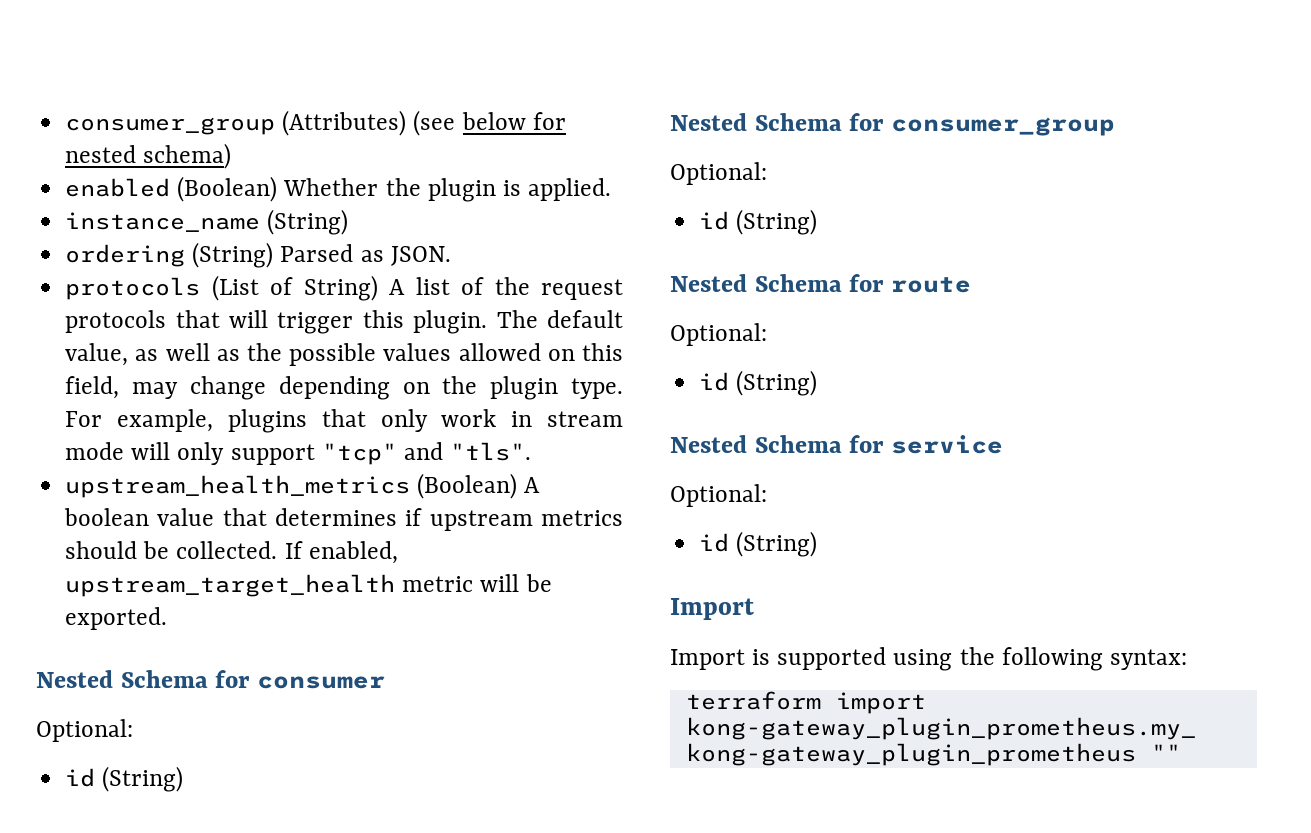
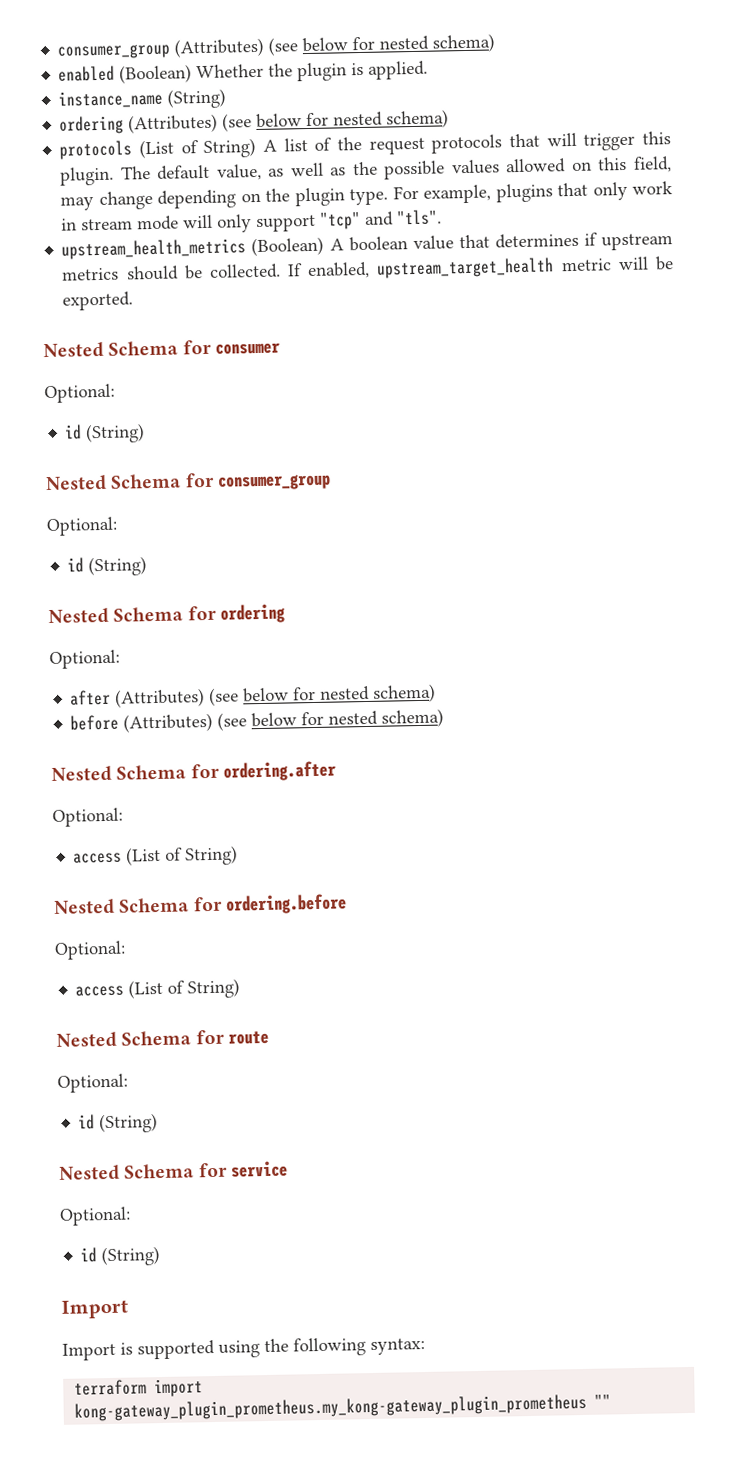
[192,242,451,268] (String) Parsed as JSON. -> [128,109,450,134] (Attributes) (see below for nested schema)
(818, 222) none -> [48,603,285,625] [49,649,120,670] [70,683,437,708] [70,708,445,733] [51,760,336,782] [52,807,123,827] [73,845,239,866] [54,893,347,915] [54,940,126,960] [75,978,241,999] // Nested Schema for ordering // Optional: // after (Attributes) (see below for nested schema) // before (Attributes) (see below for nested schema) // Nested Schema for ordering.after // Optional: // access (List of String) // Nested Schema for ordering.before // Optional: // access (List of String)

